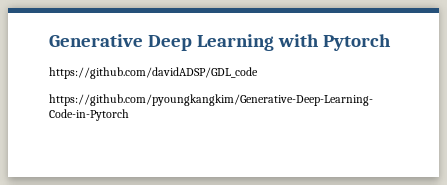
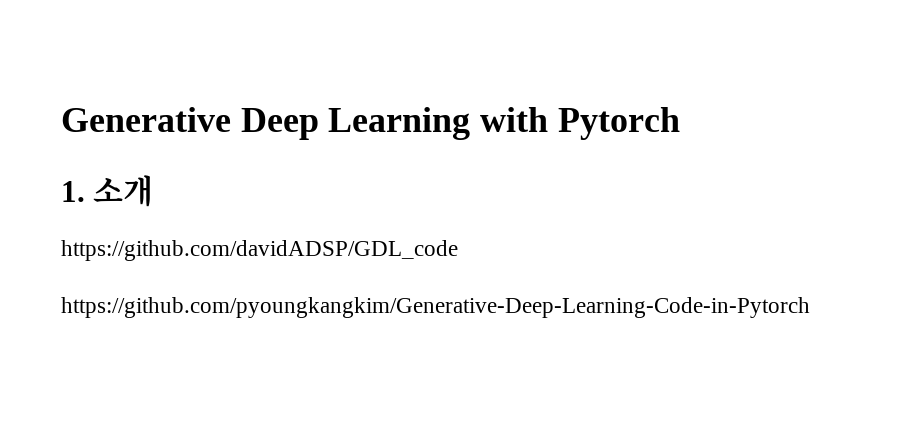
(391, 42) none -> [61,175,154,207] // 1. 소개

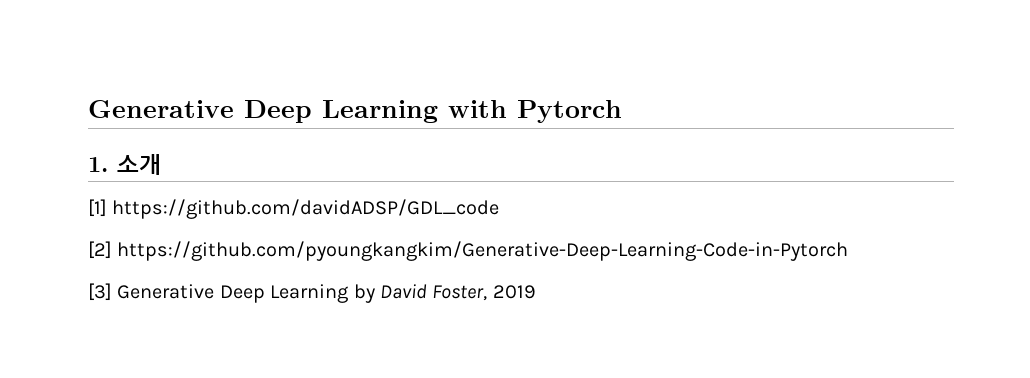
(154, 191) none -> [88,199,107,217] [1]
(458, 250) none -> [88,241,112,259] [2]
(810, 307) none -> [88,283,536,303] // [3] Generative Deep Learning by David Foster, 2019

